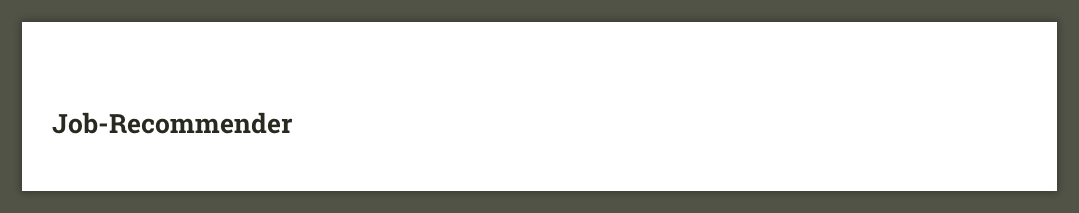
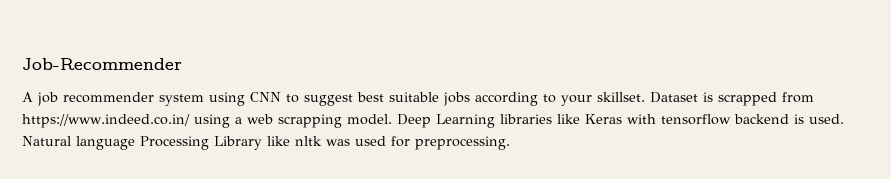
(293, 123) none -> [22,92,814,106] [22,114,844,128] [22,136,510,150] // A job recommender system using CNN to suggest best suitable jobs according to your skillset. Dataset is scrapped from https://www.indeed.co.in/ using a web scrapping model. Deep Learning libraries like Keras with tensorflow backend is used. Natural language Processing Library like nltk was used for preprocessing.

